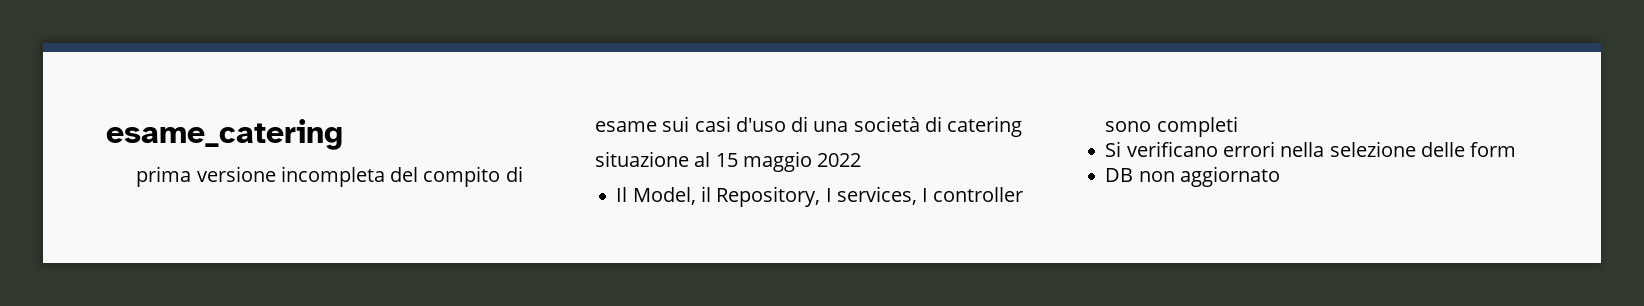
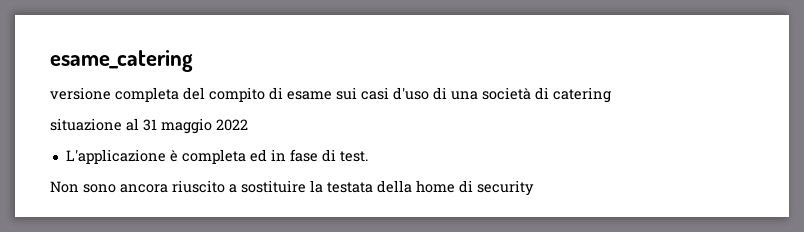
[136,166,385,187] prima versione incompleta -> [50,87,179,102] versione completa
[715,153,738,167] 15 -> [143,119,157,131] 31
[616,186,1024,207] [1105,116,1238,137] [1105,141,1517,157] [1105,166,1280,187] Il Model, il Repository, I services, I controller sono completi // Si verificano errori nella selezione delle form // DB non aggiornato -> [65,149,368,164] [50,180,534,196] L'applicazione è completa ed in fase di test. // Non sono ancora riuscito a sostituire la testata della home di security

